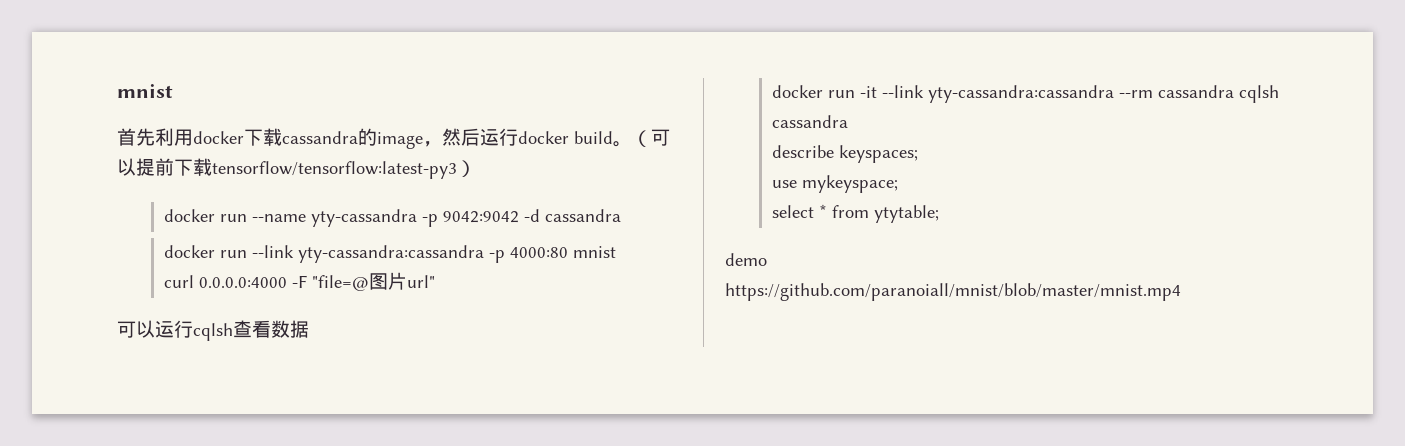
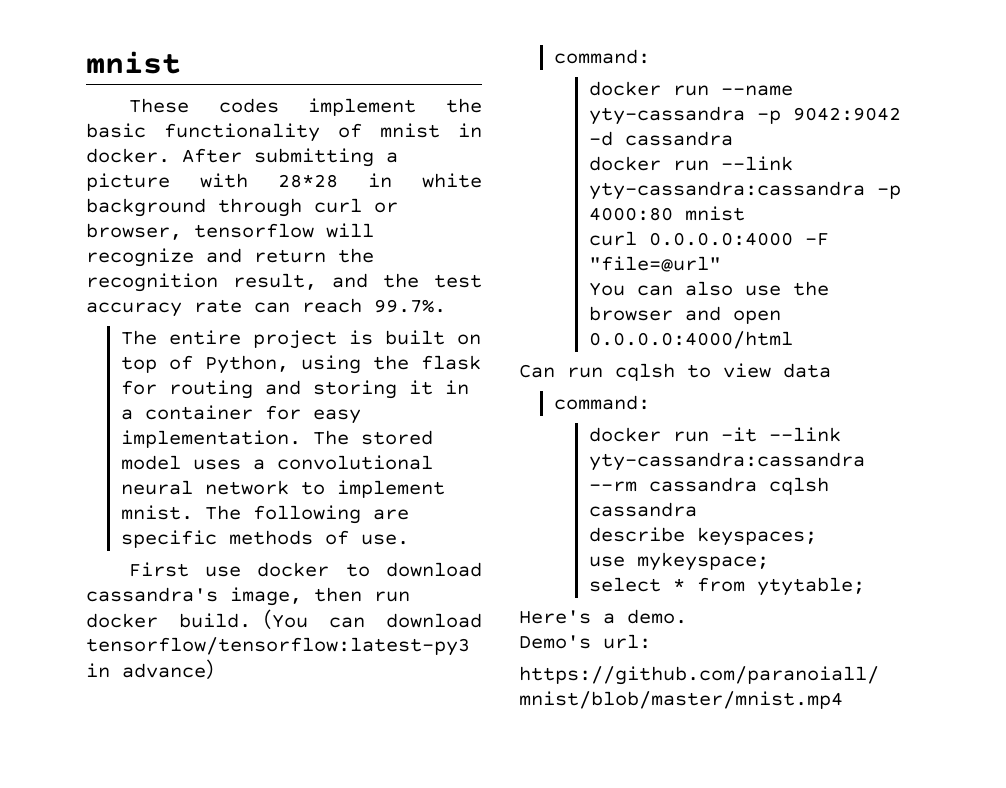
[117,84,173,98] [117,128,670,149] [117,158,457,179] mnist // 首先利用docker下载cassandra的image，然后运行docker build。（可以提前下载tensorflow/tensorflow:latest-py3 -> [86,51,181,74] [128,98,482,116] [86,123,482,142] [86,148,398,167] [86,173,482,191] [86,198,398,217] [86,223,374,240] [86,248,374,267] [86,273,482,292] [86,298,446,317] [120,330,481,349] [120,355,481,374] [120,380,469,399] [120,405,361,424] [120,430,433,448] [120,455,433,470] [120,480,445,498] [120,505,409,524] [120,530,409,548] [128,562,482,577] [86,587,410,606] [86,609,482,629] [86,637,470,656] [86,663,206,678] mnist // These codes implement the basic functionality of mnist in docker. After submitting a picture with 28*28 in white background through curl or browser, tensorflow will recognize and return the recognition result, and the test accuracy rate can reach 99.7%. // The entire project is built on top of Python, using the flask for routing and storing it in a container for easy implementation. The stored model uses a convolutional neural network to implement mnist. The following are specific methods of use. // First use docker to download cassandra's image, then run docker build.（You can download tensorflow/tensorflow:latest-py3 in advance
(476, 168) none -> [553,49,650,64] // command:
[311,272,435,291] [117,320,309,341] "file=@图片url" // 可以运行cqlsh查看数据 -> [588,256,721,272] [588,281,829,296] [588,306,781,324] [588,331,793,349] [519,363,831,381] [553,395,650,410] "file=@url" // You can also use the browser and open 0.0.0.0:4000/html // Can run cqlsh to view data // command:
[725,253,767,266] demo -> [519,609,687,624] [519,634,651,649] Here's a demo. // Demo's url:

